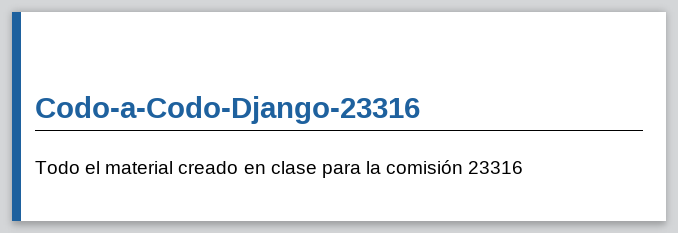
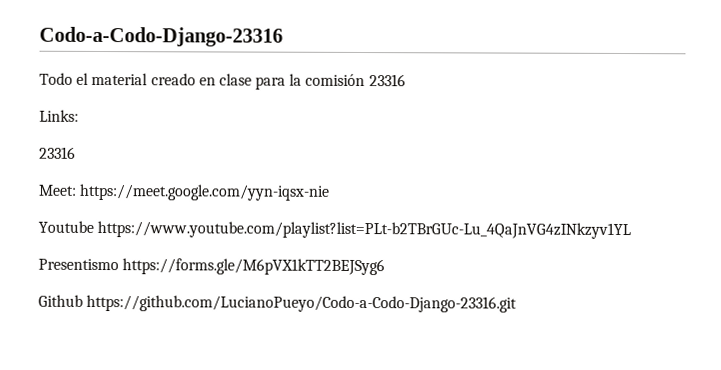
(524, 167) none -> [39,109,79,122] [39,146,76,159] [38,183,331,201] [38,220,632,240] [38,258,386,276] [38,294,518,313] // Links: // 23316 // Meet: https://meet.google.com/yyn-iqsx-nie // Youtube https://www.youtube.com/playlist?list=PLt-b2TBrGUc-Lu_4QaJnVG4zINkzyv1YL // Presentismo https://forms.gle/M6pVX1kTT2BEJSyg6 // Github https://github.com/LucianoPueyo/Codo-a-Codo-Django-23316.git

